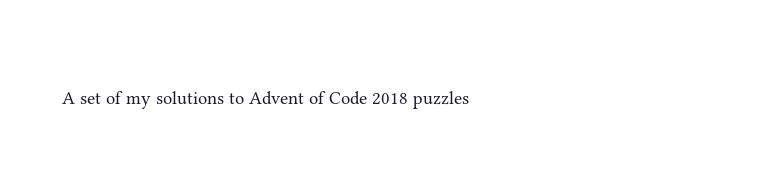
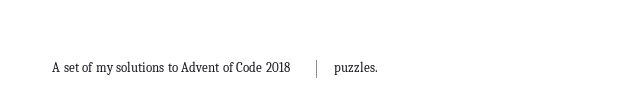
[413,91,469,109] puzzles -> [334,61,378,75] puzzles.

